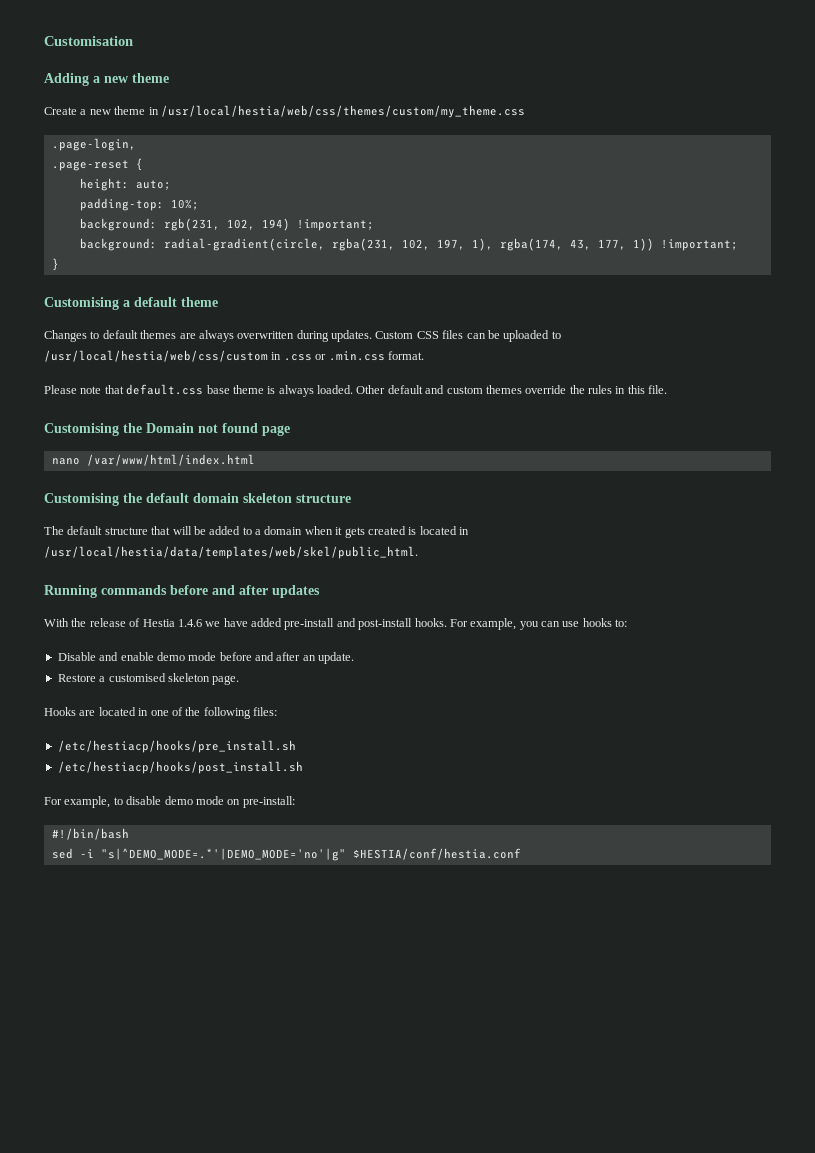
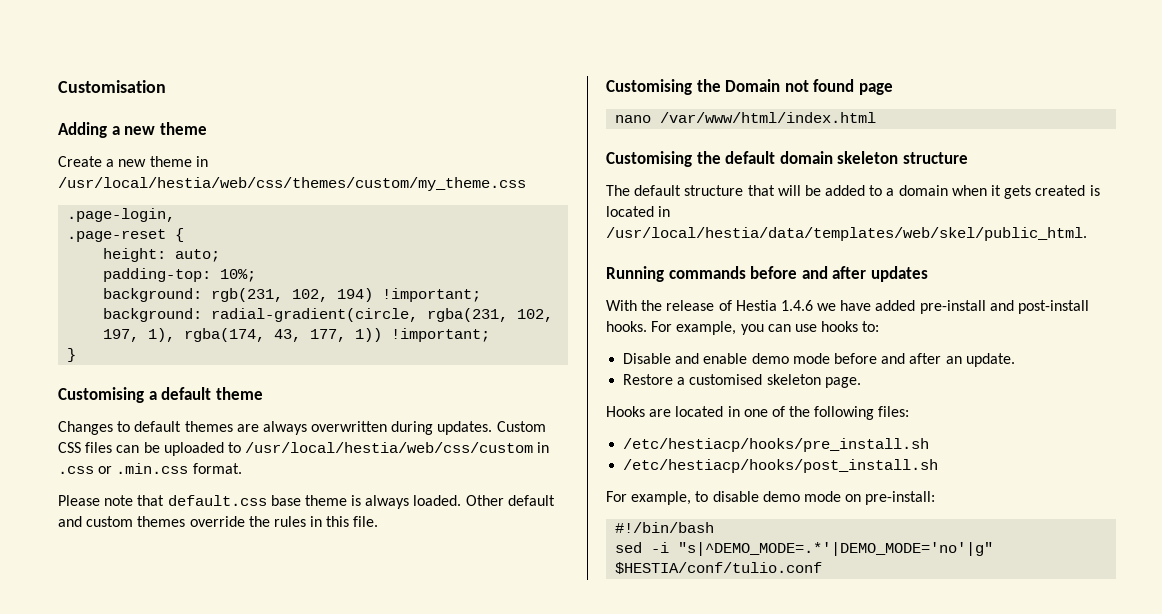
[352,848,521,860] $HESTIA/conf/hestia.conf -> [615,562,823,574] $HESTIA/conf/tulio.conf

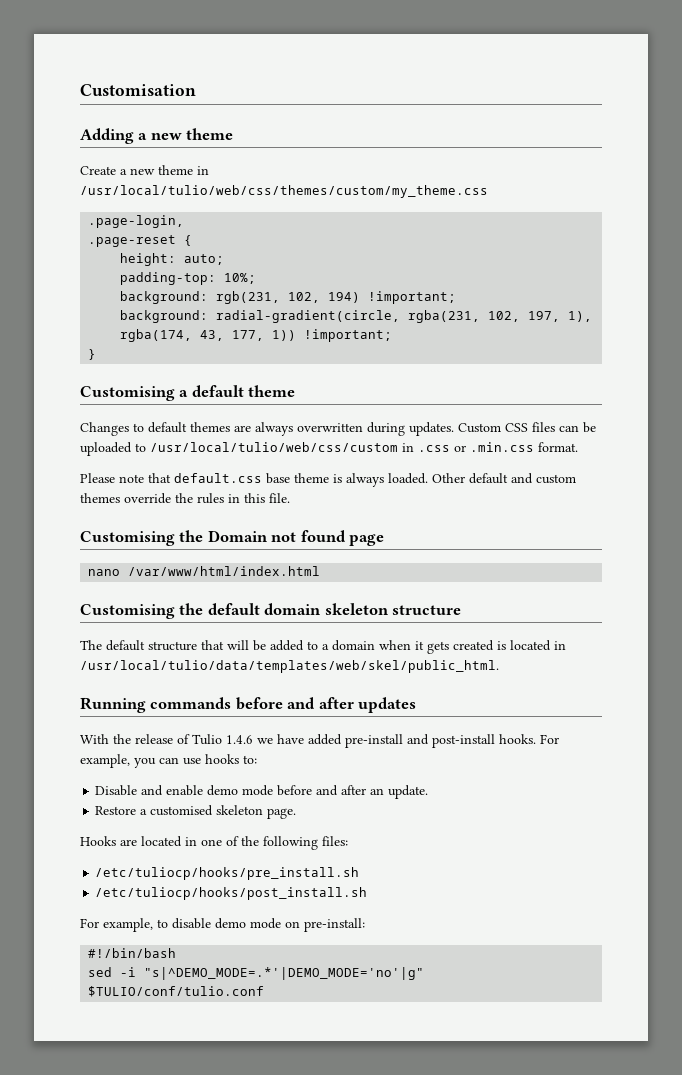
[58,177,526,191] /usr/local/hestia/web/css/themes/custom/my_theme.css -> [80,185,488,198] /usr/local/tulio/web/css/themes/custom/my_theme.css
[245,442,534,453] /usr/local/hestia/web/css/custom -> [150,442,398,452] /usr/local/tulio/web/css/custom
[606,227,1087,241] /usr/local/hestia/data/templates/web/skel/public_html. -> [80,660,499,673] /usr/local/tulio/data/templates/web/skel/public_html.
[735,300,777,311] Hestia -> [192,734,222,745] Tulio
[623,438,930,452] [623,459,939,473] /etc/hestiacp/hooks/pre_install.sh // /etc/hestiacp/hooks/post_install.sh -> [95,867,360,880] [95,887,368,900] /etc/tuliocp/hooks/pre_install.sh // /etc/tuliocp/hooks/post_install.sh
[615,562,823,574] $HESTIA/conf/tulio.conf -> [88,986,265,997] $TULIO/conf/tulio.conf

